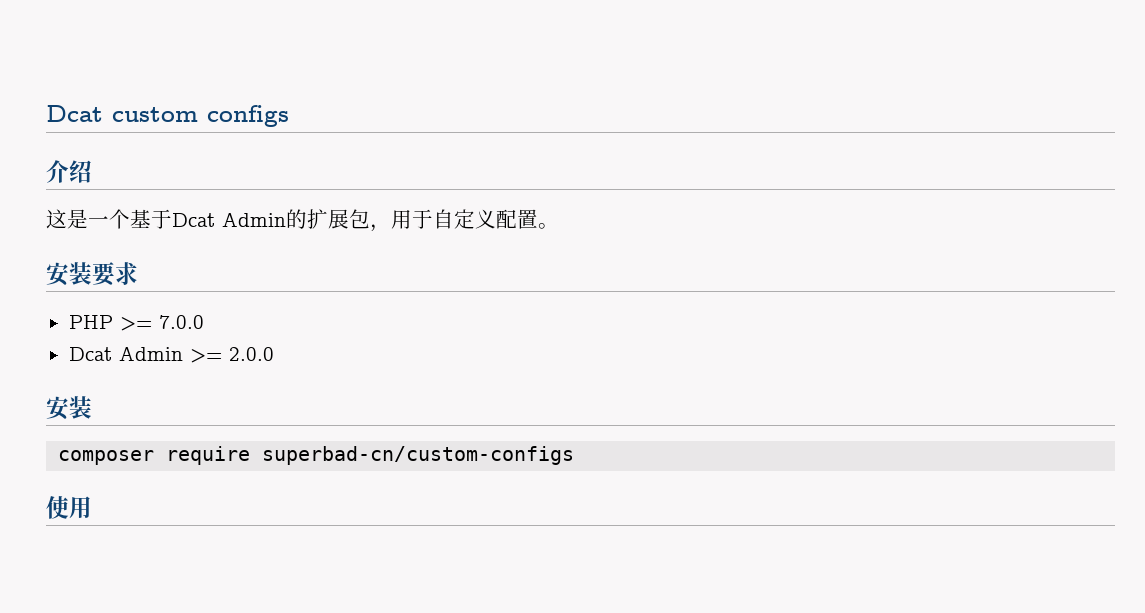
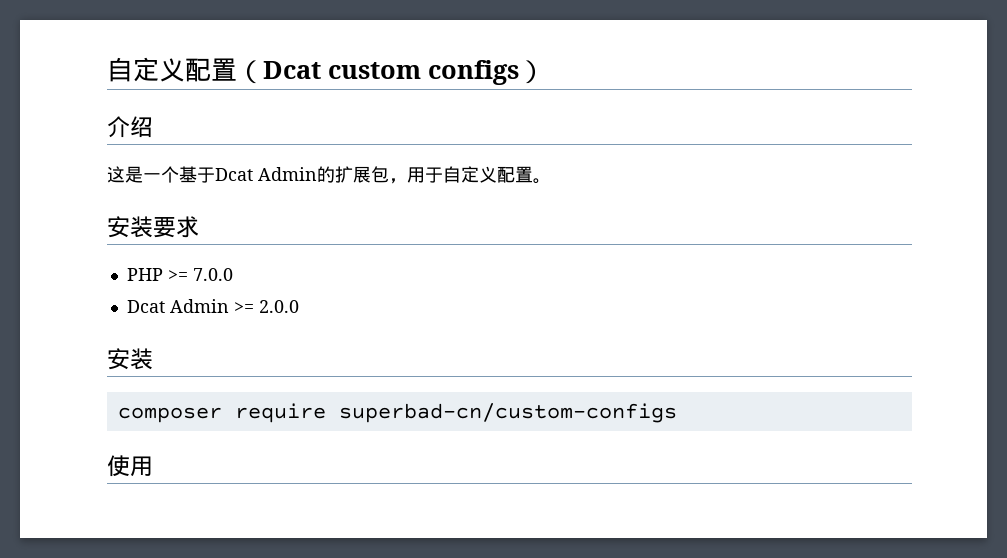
(46, 113) none -> [107,57,263,84] 自定义配置（
(289, 116) none -> [519,60,545,84] ）

